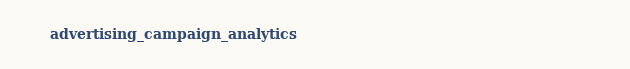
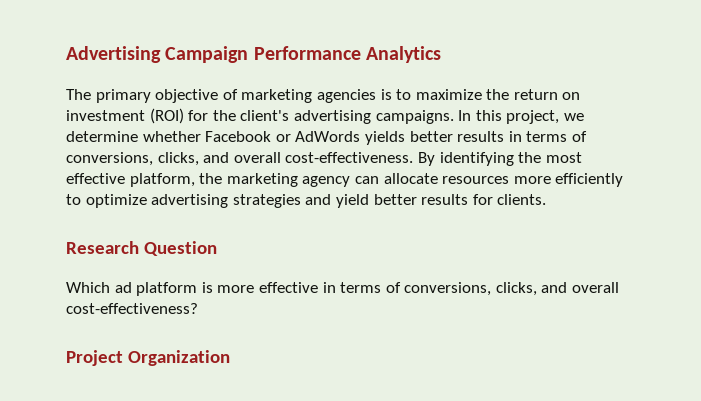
[50,28,297,42] advertising_campaign_analytics -> [66,46,441,63] [66,89,581,103] [66,108,584,124] [66,131,587,145] [66,152,582,166] [66,173,624,187] [66,194,547,208] [66,241,217,256] [66,282,620,296] [66,303,198,314] [66,350,230,366] Advertising Campaign Performance Analytics // The primary objective of marketing agencies is to maximize the return on investment (ROI) for the client's advertising campaigns. In this project, we determine whether Facebook or AdWords yields better results in terms of conversions, clicks, and overall cost-effectiveness. By identifying the most effective platform, the marketing agency can allocate resources more efficiently to optimize advertising strategies and yield better results for clients. // Research Question // Which ad platform is more effective in terms of conversions, clicks, and overall cost-effectiveness? // Project Organization

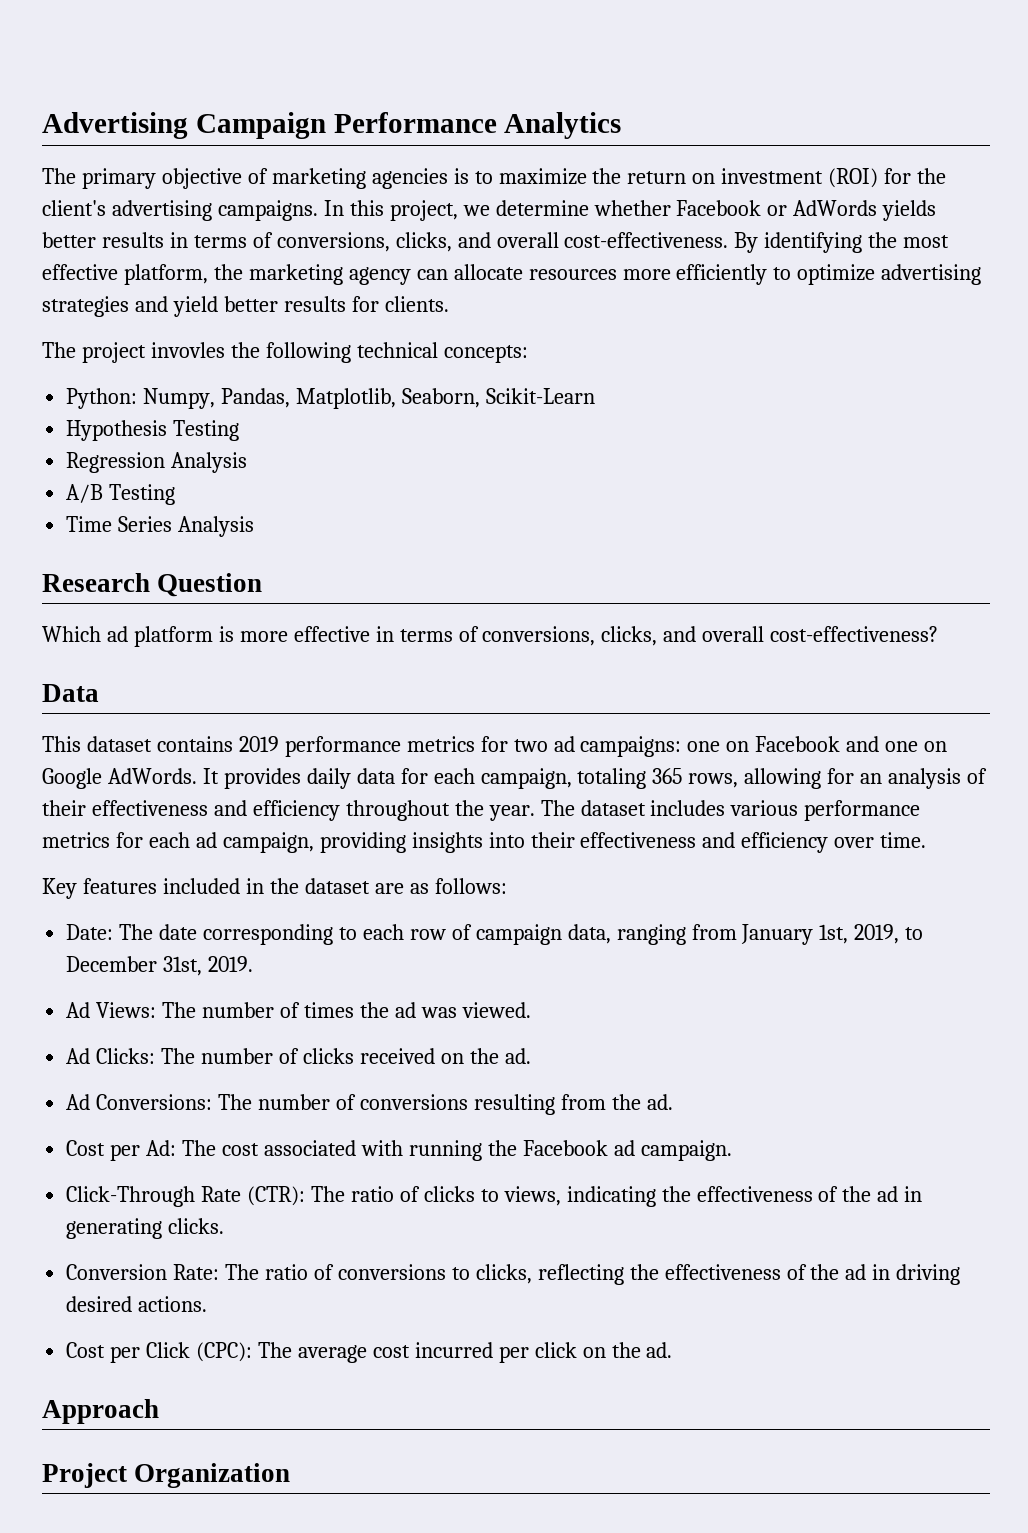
(547, 199) none -> [42,342,528,363] [66,388,595,409] [66,420,240,441] [66,452,248,473] [66,484,176,505] [66,516,255,537] // The project invovles the following technical concepts: // Python: Numpy, Pandas, Matplotlib, Seaborn, Scikit-Learn // Hypothesis Testing // Regression Analysis // A/B Testing // Time Series Analysis
(198, 308) none -> [42,684,99,702] [42,736,948,757] [42,768,988,789] [42,800,921,821] [42,832,927,853] [42,878,507,899] [66,924,924,945] [66,956,254,976] [66,1002,531,1018] [66,1048,531,1064] [66,1094,673,1115] [66,1140,732,1161] [66,1186,923,1207] [66,1218,225,1239] [66,1264,961,1285] [66,1296,208,1312] [66,1342,673,1363] [42,1399,159,1424] // Data // This dataset contains 2019 performance metrics for two ad campaigns: one on Facebook and one on Google AdWords. It provides daily data for each campaign, totaling 365 rows, allowing for an analysis of their effectiveness and efficiency throughout the year. The dataset includes various performance metrics for each ad campaign, providing insights into their effectiveness and efficiency over time. // Key features included in the dataset are as follows: // Date: The date corresponding to each row of campaign data, ranging from January 1st, 2019, to December 31st, 2019. // Ad Views: The number of times the ad was viewed. // Ad Clicks: The number of clicks received on the ad. // Ad Conversions: The number of conversions resulting from the ad. // Cost per Ad: The cost associated with running the Facebook ad campaign. // Click-Through Rate (CTR): The ratio of clicks to views, indicating the effectiveness of the ad in generating clicks. // Conversion Rate: The ratio of conversions to clicks, reflecting the effectiveness of the ad in driving desired actions. // Cost per Click (CPC): The average cost incurred per click on the ad. // Approach

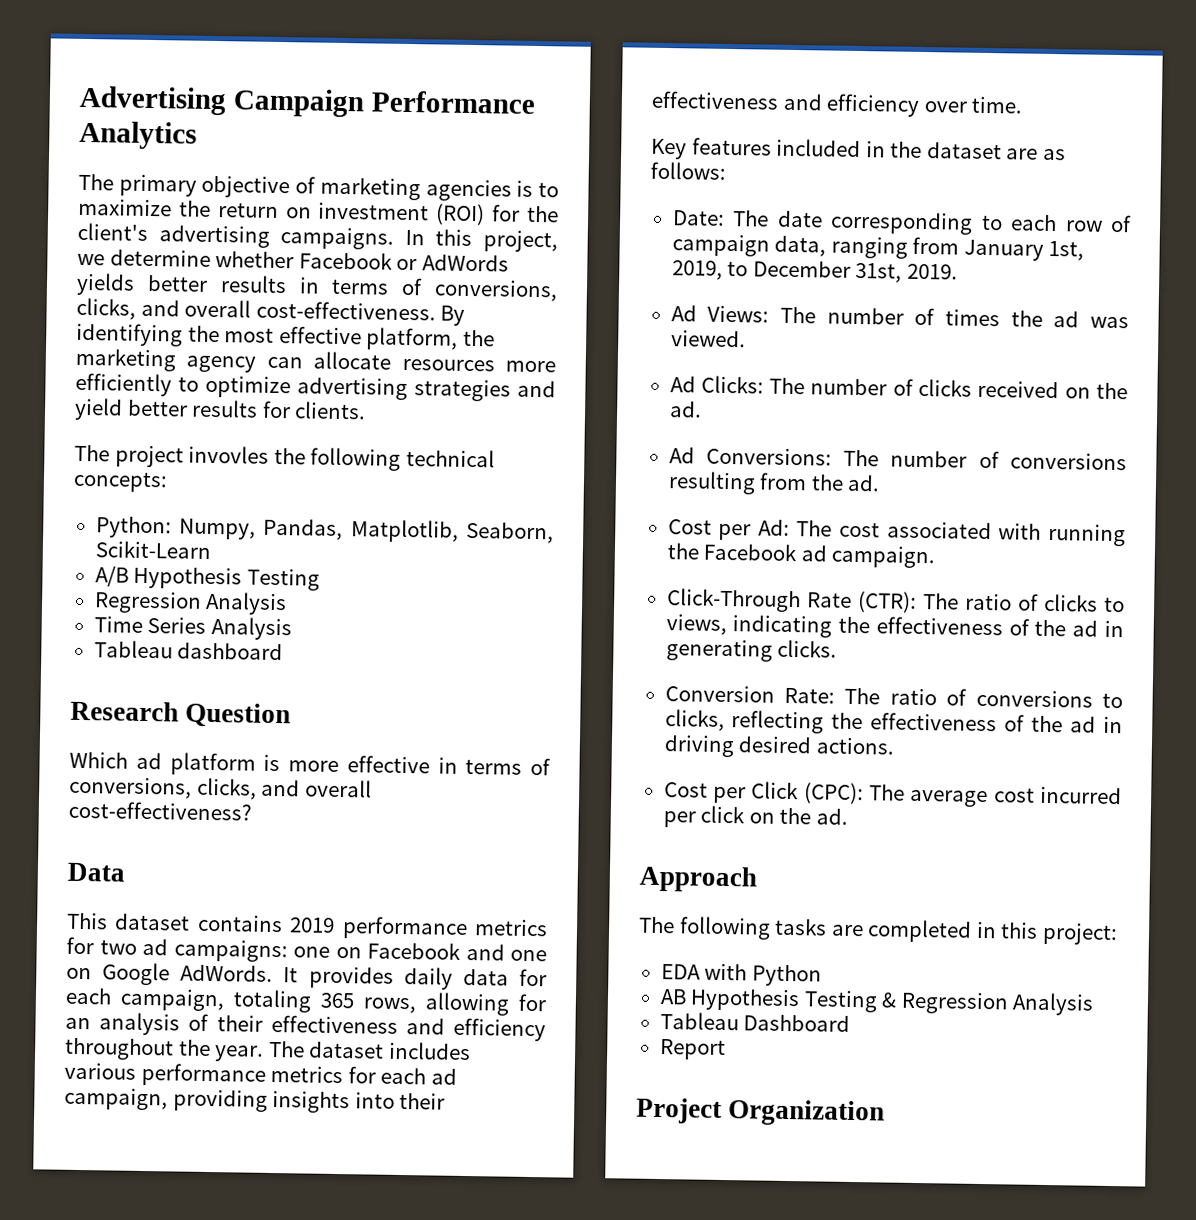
(595, 396) none -> [94,566,129,587] A/B
[66,484,176,505] // A/B Testing -> (288, 603) none
(255, 526) none -> [93,640,284,661] // Tableau dashboard
(159, 1411) none -> [638,916,1118,946] [660,963,822,987] [659,988,1095,1016] [659,1012,851,1032] [659,1039,726,1061] // The following tasks are completed in this project: // EDA with Python // AB Hypothesis Testing & Regression Analysis // Tableau Dashboard // Report

